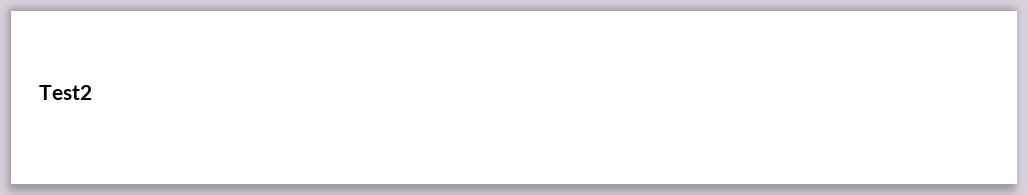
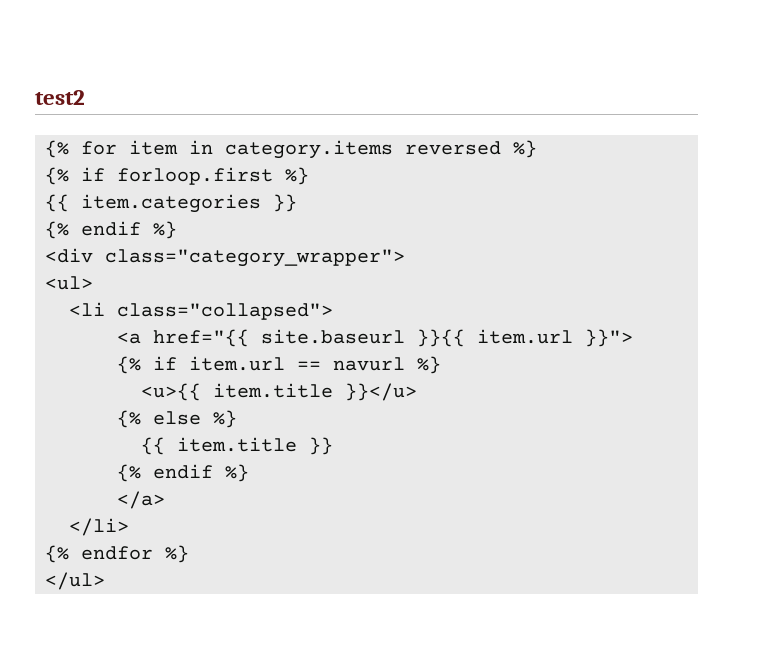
[39,85,92,100] Test2 -> [35,90,85,105] [45,140,538,159] [45,167,310,185] [45,194,298,213] [45,221,178,239] [45,248,406,267] [45,276,94,290] [69,302,334,320] [117,329,634,347] [117,356,442,374] [141,383,418,401] [117,410,238,428] [141,437,334,455] [117,464,250,482] [117,491,166,509] [69,518,130,536] [45,545,190,563] [45,572,106,590] test2 // {% for item in category.items reversed %} // {% if forloop.first %} // {{ item.categories }} // {% endif %} // <div class="category_wrapper"> // <ul> // <li class="collapsed"> // <a href="{{ site.baseurl }}{{ item.url }}"> // {% if item.url == navurl %} // <u>{{ item.title }}</u> // {% else %} // {{ item.title }} // {% endif %} // </a> // </li> // {% endfor %} // </ul>

